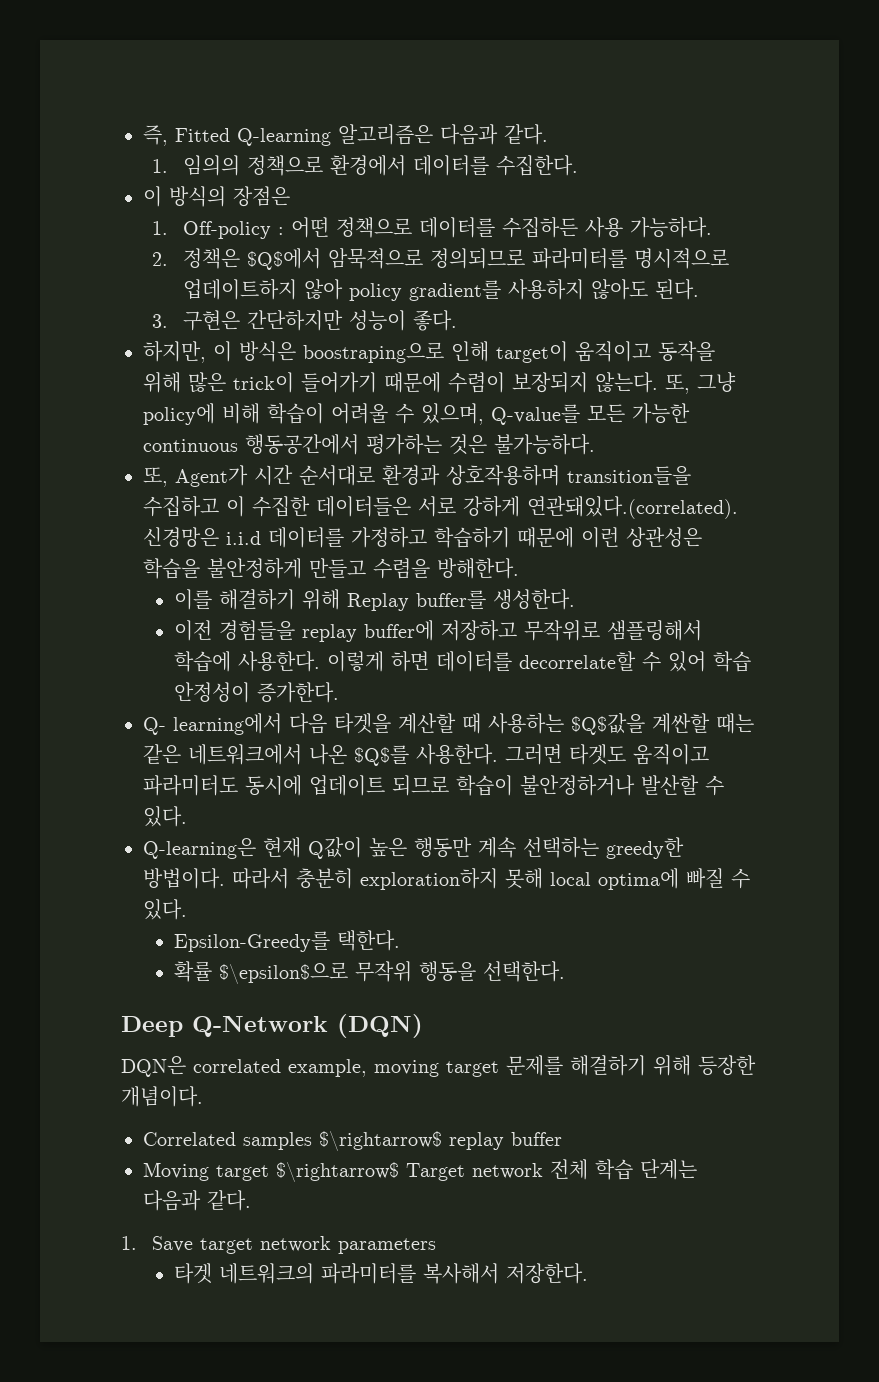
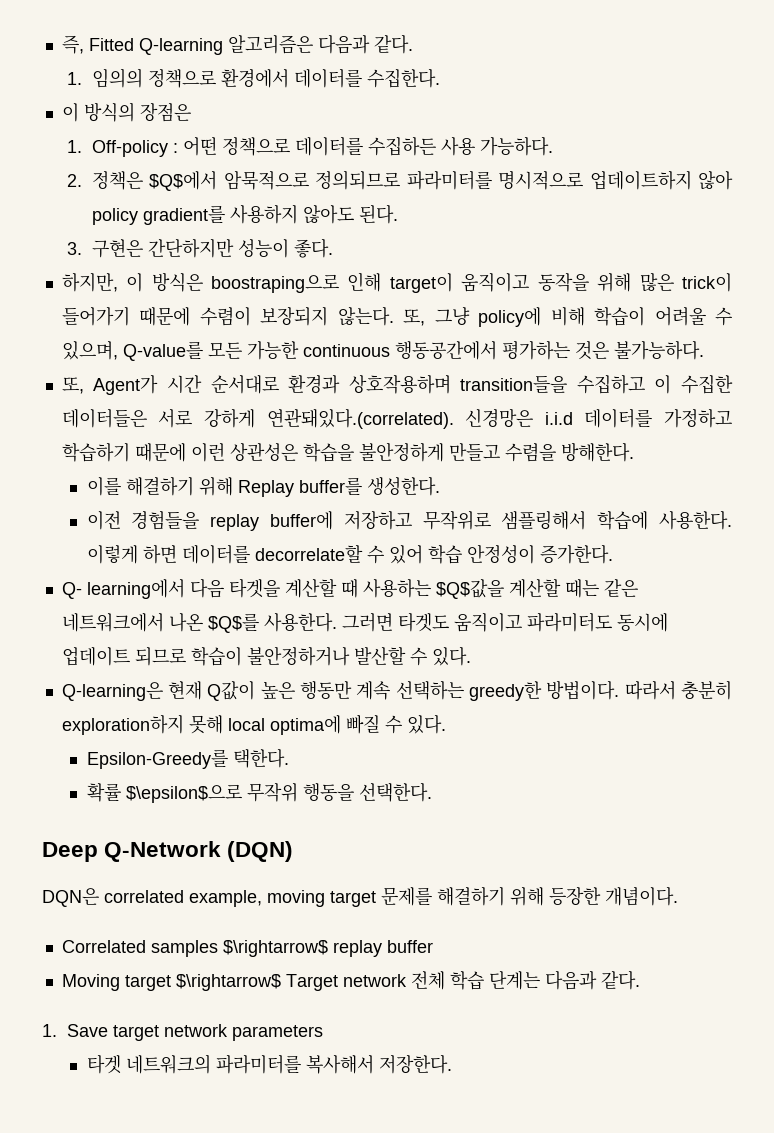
[652,713,710,734] 계싼할 -> [508,579,561,598] 계산할

